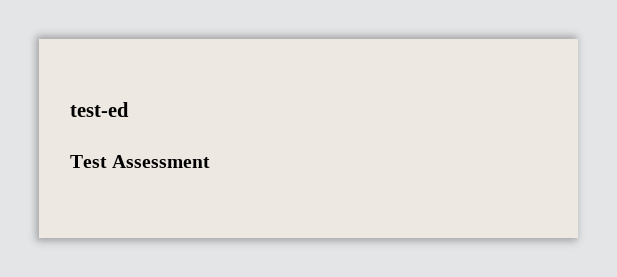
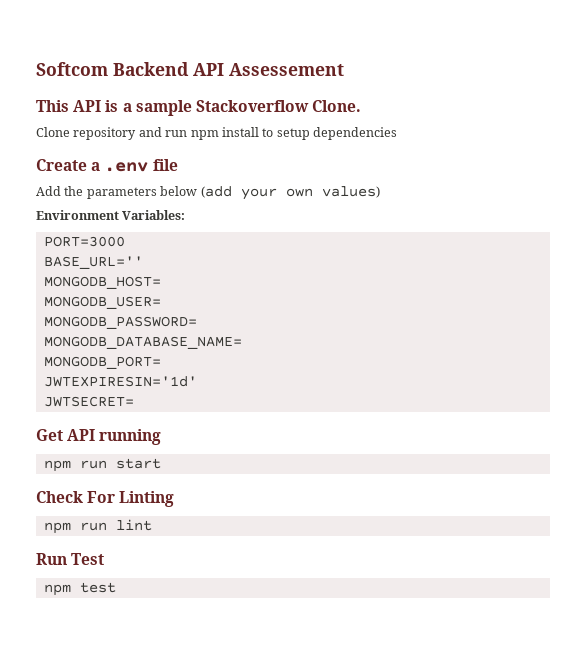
[70,102,129,117] test-ed // -> [36,62,344,76] [36,100,362,116] [36,127,397,140] [36,159,178,172] [36,186,380,200] [36,210,186,220] [43,236,125,247] [43,256,143,269] [43,276,161,289] [43,296,161,309] [43,316,197,329] [43,336,242,349] [43,356,161,369] [43,376,197,387] [43,396,134,407] [36,429,162,445] [43,458,161,472] [36,491,175,507] [43,519,152,534] [36,553,67,565] Softcom Backend API Assessement // This API is a sample Stackoverflow Clone. // Clone repository and run npm install to setup dependencies // Create a .env file // Add the parameters below (add your own values) // Environment Variables: // PORT=3000 // BASE_URL='' // MONGODB_HOST= // MONGODB_USER= // MONGODB_PASSWORD= // MONGODB_DATABASE_NAME= // MONGODB_PORT= // JWTEXPIRESIN='1d' // JWTSECRET= // Get API running // npm run start // Check For Linting // npm run lint // Run
[112,155,211,168] Assessment -> [43,582,116,596] // npm test

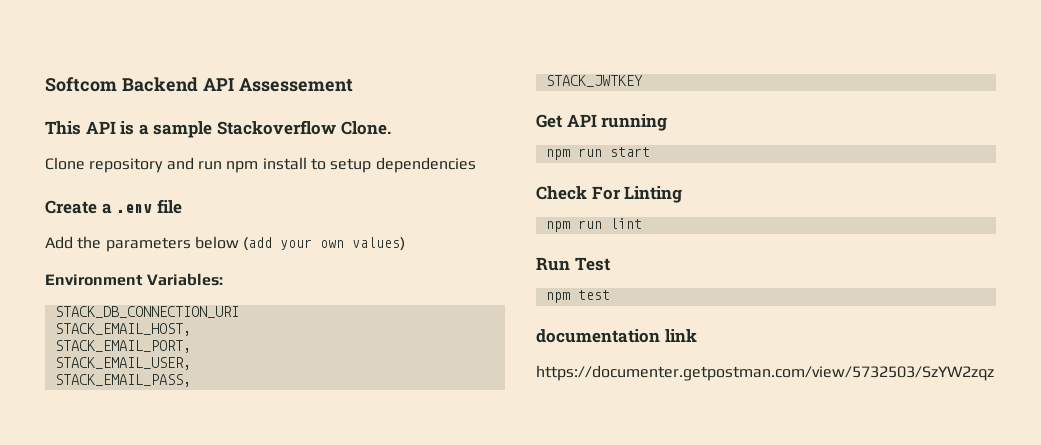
[43,236,125,247] [43,256,143,269] [43,276,161,289] [43,296,161,309] [43,316,197,329] [43,336,242,349] [43,356,161,369] [43,376,197,387] [43,396,134,407] PORT=3000 // BASE_URL='' // MONGODB_HOST= // MONGODB_USER= // MONGODB_PASSWORD= // MONGODB_DATABASE_NAME= // MONGODB_PORT= // JWTEXPIRESIN='1d' // JWTSECRET= -> [54,306,239,318] [54,323,191,336] [54,340,191,353] [54,357,191,370] [54,374,191,387] [545,75,643,87] STACK_DB_CONNECTION_URI // STACK_EMAIL_HOST, // STACK_EMAIL_PORT, // STACK_EMAIL_USER, // STACK_EMAIL_PASS, // STACK_JWTKEY
(116, 587) none -> [536,329,697,343] [536,365,994,381] // documentation link // https://documenter.getpostman.com/view/5732503/SzYW2zqz

